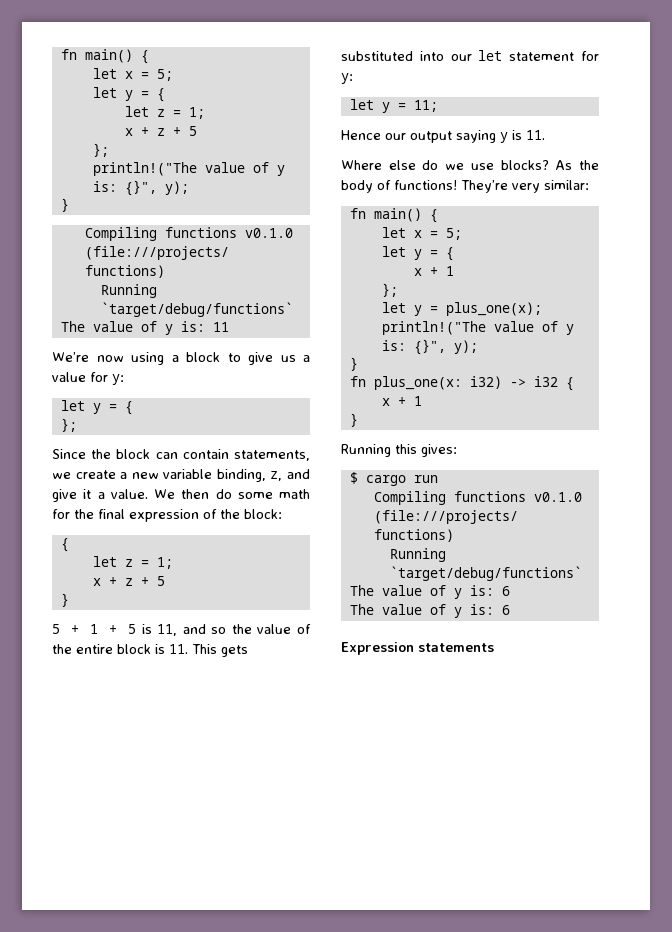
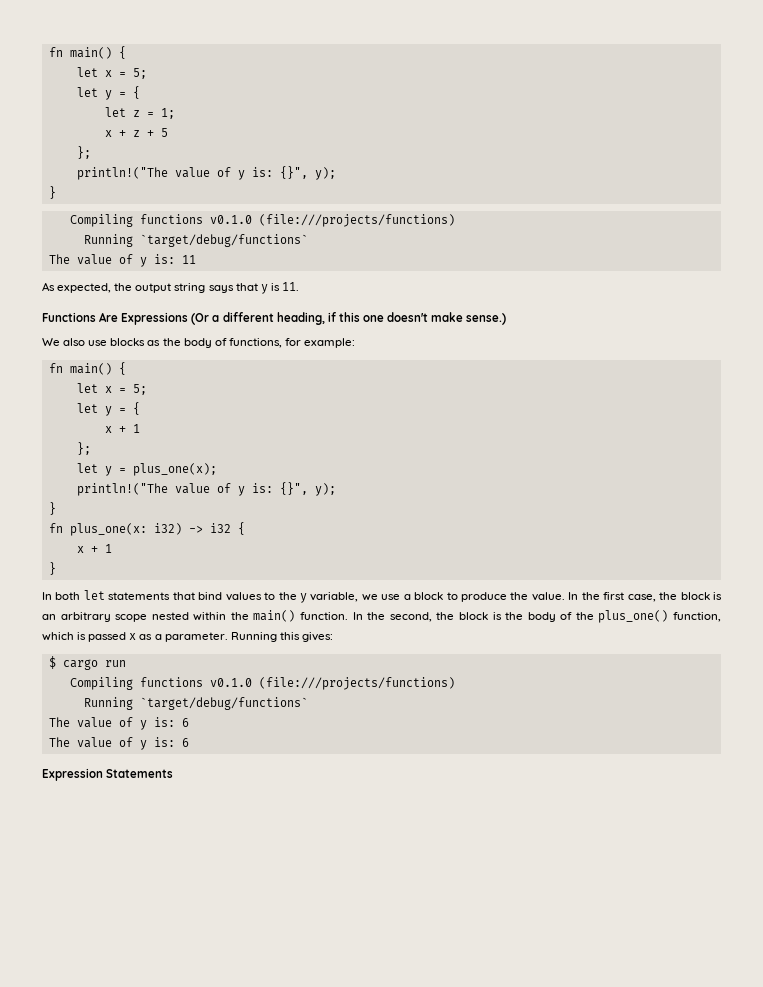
[52,352,310,365] [52,372,124,385] [60,400,133,415] [60,418,77,432] [52,449,310,461] [52,469,310,482] [52,489,310,502] [52,509,282,522] [60,538,69,552] [92,556,173,569] [92,576,165,586] [60,593,69,607] [52,624,311,636] [52,644,248,657] [341,50,599,61] [341,73,353,84] [349,99,438,113] [341,130,545,143] [341,160,599,170] [341,180,589,193] We’re now using a block to give us a value for y: // let y = { // }; // Since the block can contain statements, we create a new variable binding, z, and give it a value. We then do some math for the final expression of the block: // { // let z = 1; // x + z + 5 // } // 5 + 1 + 5 is 11, and so the value of the entire block is 11. This gets substituted into our let statement for y: // let y = 11; // Hence our output saying y is 11. // Where else do we use blocks? As the body of functions! They’re very similar: -> [42,282,299,294] [42,312,507,325] [42,338,356,348] As expected, the output string says that y is 11. // Functions Are Expressions (Or a different heading, if this one doesn't make sense.) // We also use blocks as the body of functions, for example:
(358, 420) none -> [42,590,723,603] [42,610,721,623] [42,632,228,642] In both let statements that bind values to the y variable, we use a block to produce the value. In the first case, the block is an arbitrary scope nested within the main() function. In the second, the block is the body of the plus_one() function, which is passed x as a parameter.
[418,643,494,652] statements -> [106,769,174,778] Statements

